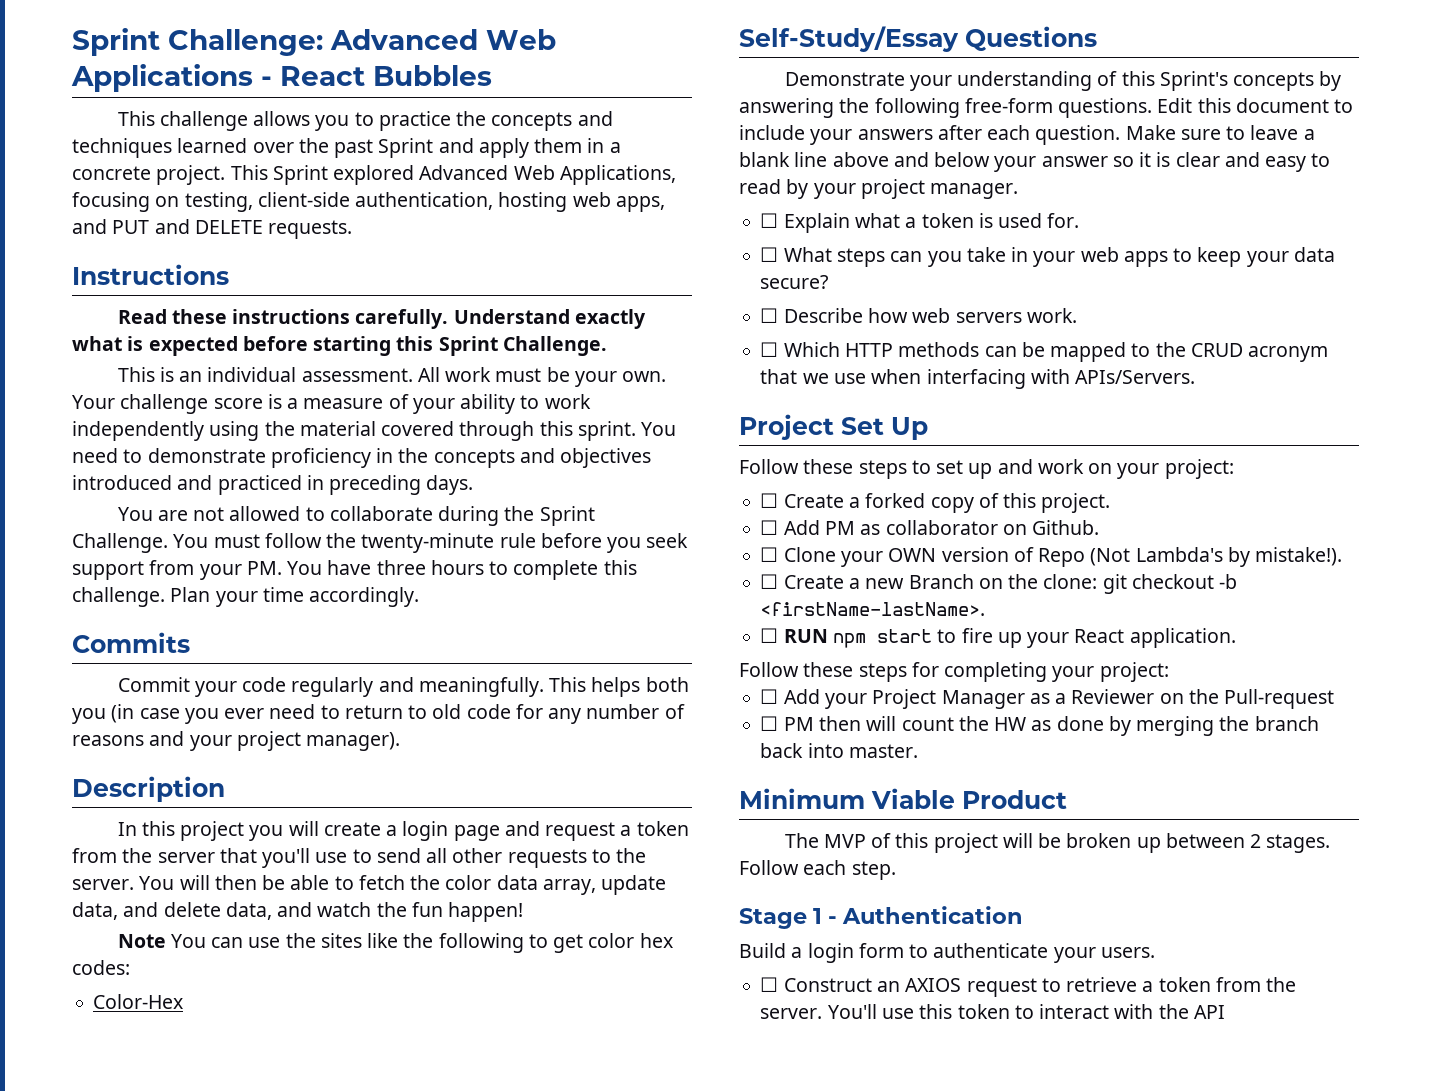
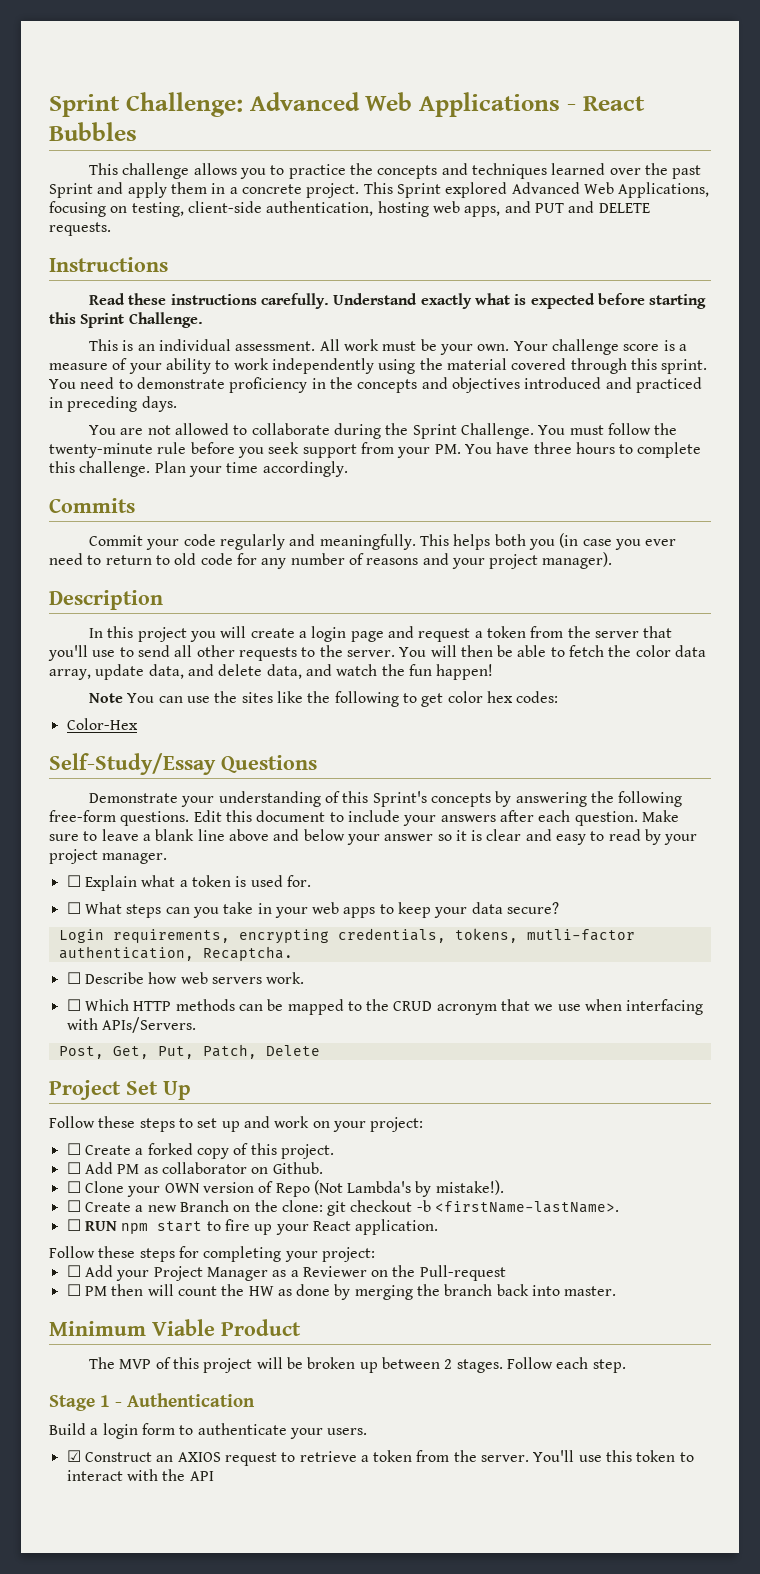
(829, 282) none -> [58,928,635,944] [58,946,293,961] // Login requirements, encrypting credentials, tokens, mutli-factor authentication, Recaptcha.
(1196, 377) none -> [58,1044,320,1059] // Post, Get, Put, Patch, Delete
[760,977,779,992] ☐ -> [66,1450,81,1462] ☑

